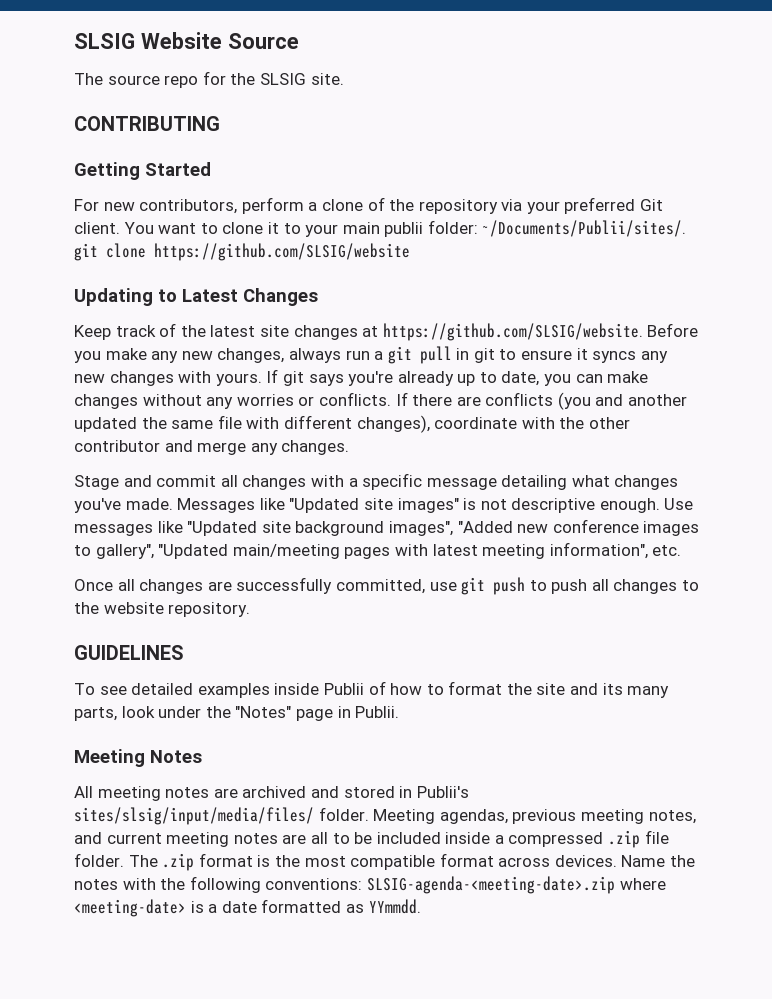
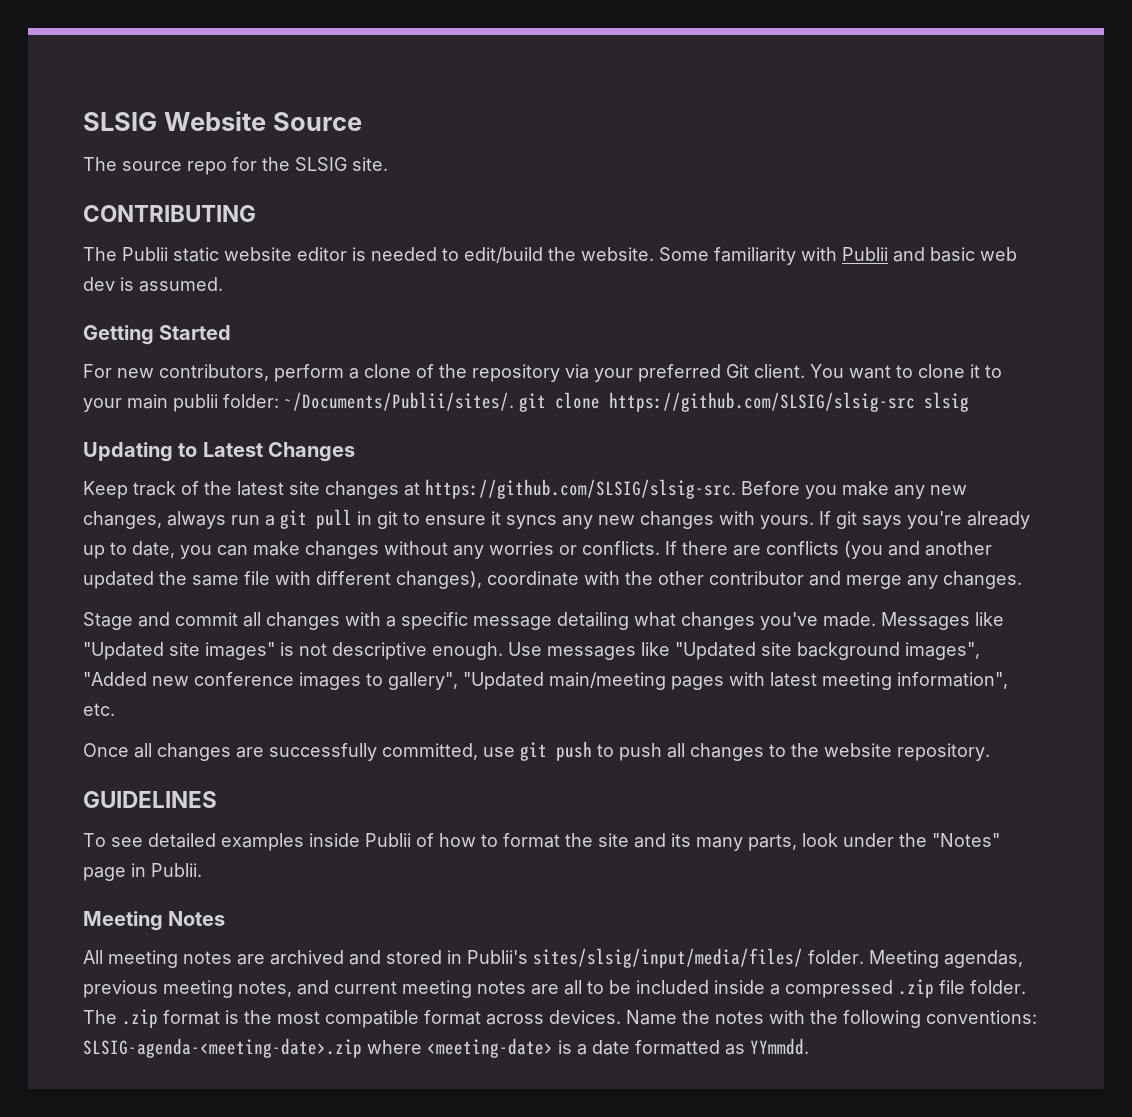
(220, 123) none -> [83,247,1017,265] [83,277,223,292] // The Publii static website editor is needed to edit/build the website. Some familiarity with Publii and basic web dev is assumed.
[154,243,410,261] https://github.com/SLSIG/website -> [609,392,969,412] https://github.com/SLSIG/slsig-src slsig
[382,323,643,341] https://github.com/SLSIG/website. -> [425,479,736,499] https://github.com/SLSIG/slsig-src.

